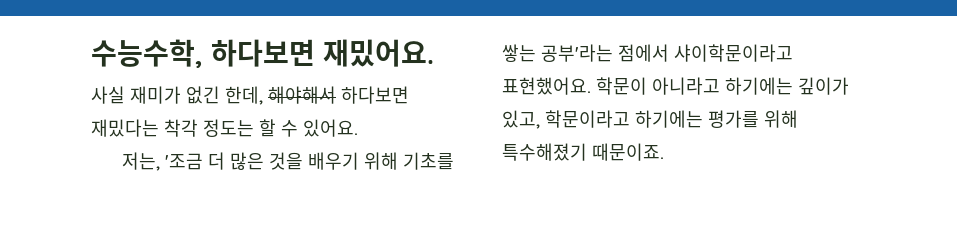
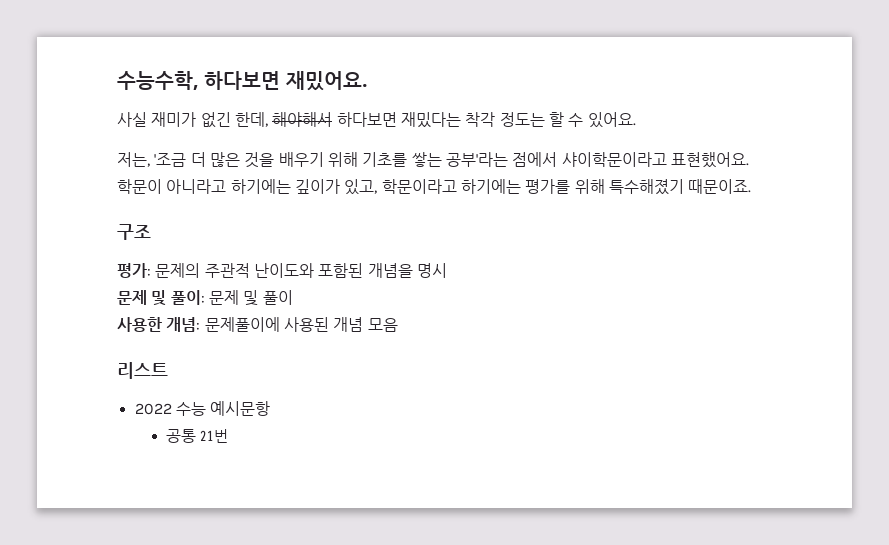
(664, 152) none -> [117,224,151,240] [117,263,447,278] [117,290,293,306] [117,317,398,332] [117,362,168,379] [134,401,271,416] [166,429,229,443] // 구조 // 평가: 문제의 주관적 난이도와 포함된 개념을 명시 // 문제 및 풀이: 문제 및 풀이 // 사용한 개념: 문제풀이에 사용된 개념 모음 // 리스트 // 2022 수능 예시문항 // 공통 21번

